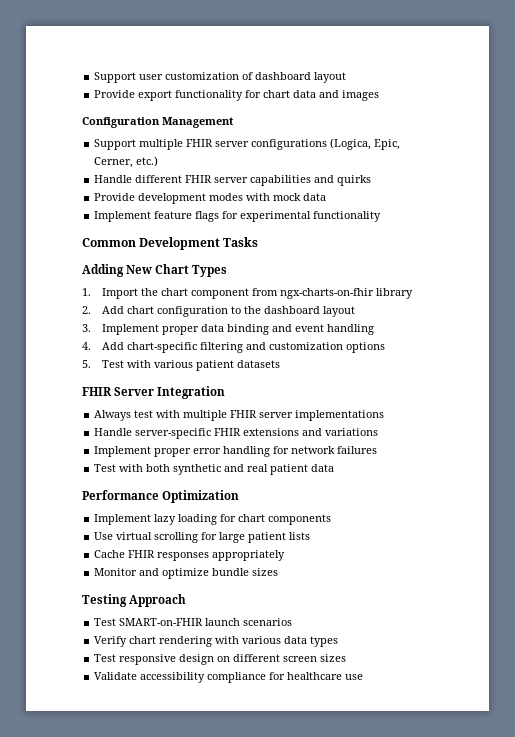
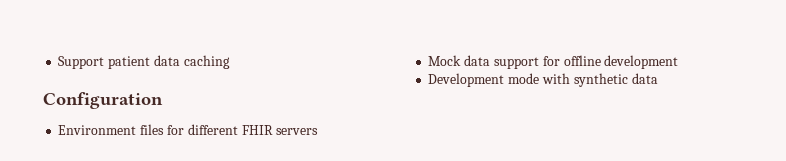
[94,72,347,83] [94,90,380,101] [82,117,234,128] [94,138,401,150] [94,156,159,168] [94,175,372,186] [94,193,327,204] [94,211,382,222] [82,237,259,250] [82,264,228,277] [82,288,413,299] [82,306,355,317] [82,324,374,335] [82,342,385,353] [82,360,280,371] [82,386,226,399] [94,410,385,421] [94,428,379,439] [94,446,378,457] [94,464,335,475] [82,490,240,503] [94,514,332,525] [94,532,311,543] [94,550,286,561] [94,568,279,579] [82,594,187,607] [94,618,293,626] [94,636,339,647] [94,654,347,665] [94,672,364,683] Support user customization of dashboard layout // Provide export functionality for chart data and images // Configuration Management // Support multiple FHIR server configurations (Logica, Epic, Cerner, etc.) // Handle different FHIR server capabilities and quirks // Provide development modes with mock data // Implement feature flags for experimental functionality // Common Development Tasks // Adding New Chart Types // 1. Import the chart component from ngx-charts-on-fhir library // 2. Add chart configuration to the dashboard layout // 3. Implement proper data binding and event handling // 4. Add chart-specific filtering and customization options // 5. Test with various patient datasets // FHIR Server Integration // Always test with multiple FHIR server implementations // Handle server-specific FHIR extensions and variations // Implement proper error handling for network failures // Test with both synthetic and real patient data // Performance Optimization // Implement lazy loading for chart components // Use virtual scrolling for large patient lists // Cache FHIR responses appropriately // Monitor and optimize bundle sizes // Testing Approach // Test SMART-on-FHIR launch scenarios // Verify chart rendering with various data types // Test responsive design on different screen sizes // Validate accessibility compliance for healthcare use -> [58,55,230,69] [43,92,163,109] [58,124,319,135] [428,55,679,69] [428,73,658,87] Support patient data caching // Configuration // Environment files for different FHIR servers // Mock data support for offline development // Development mode with synthetic data

